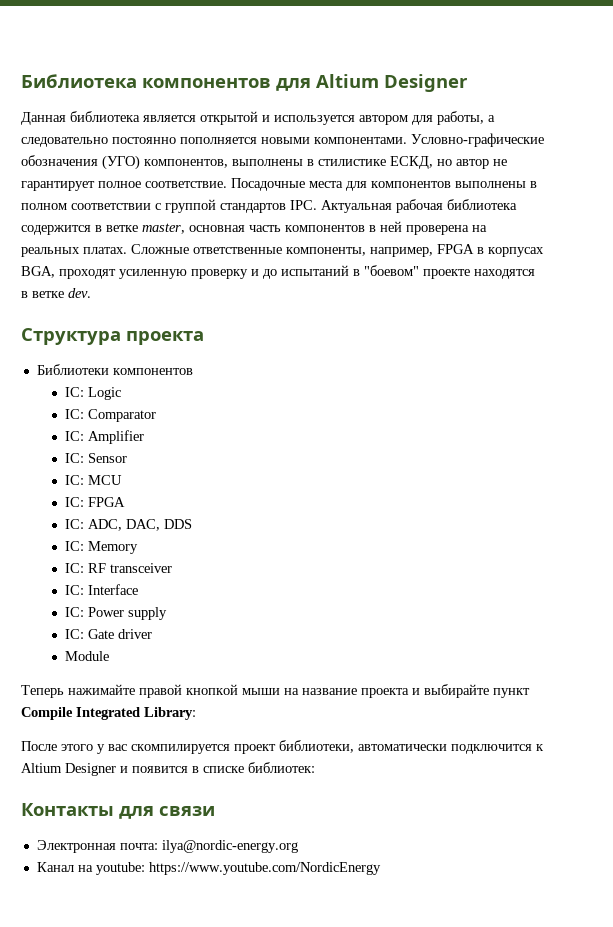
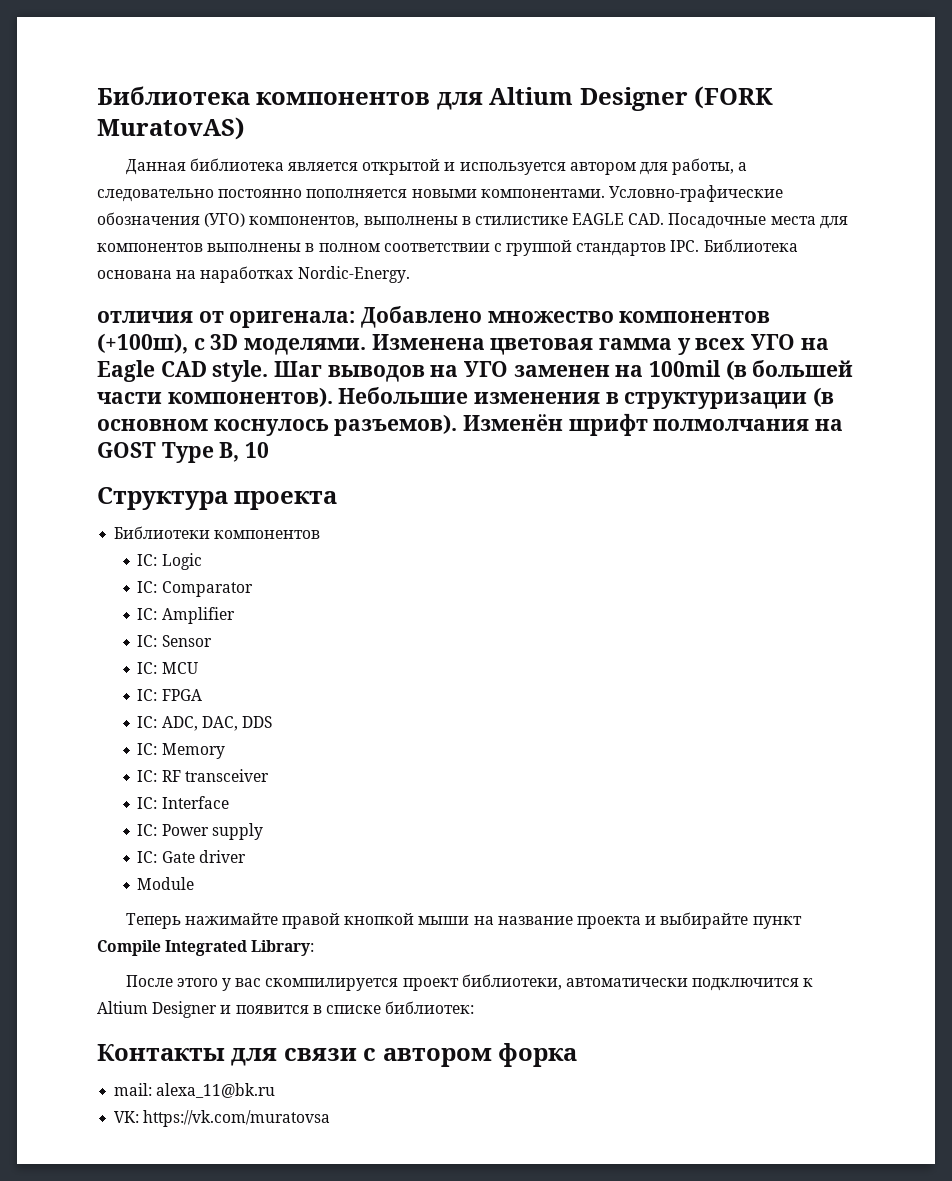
(468, 83) none -> [694,86,774,109] [97,117,245,140] (FORK MuratovAS)
[390,156,507,169] [21,181,227,191] ЕСКД, но автор не гарантирует полное соответствие. -> [572,213,665,225] EAGLE CAD.
[321,199,517,213] [21,221,487,235] [21,244,544,257] [21,265,535,279] [21,288,91,298] Актуальная рабочая библиотека содержится в ветке master, основная часть компонентов в ней проверена на реальных платах. Сложные ответственные компоненты, например, FPGA в корпусах BGA, проходят усиленную проверку и до испытаний в "боевом" проекте находятся в ветке dev. -> [703,239,798,252] [97,266,410,283] [97,306,771,328] [97,333,829,355] [97,360,854,382] [97,387,835,409] [97,413,844,436] [97,442,270,463] Библиотека основана на наработках Nordic-Energy. // отличия от оригенала: Добавлено множество компонентов (+100ш), с 3D моделями. Изменена цветовая гамма у всех УГО на Eagle CAD style. Шаг выводов на УГО заменен на 100mil (в большей части компонентов). Небольшие изменения в структуризации (в основном коснулось разъемов). Изменён шрифт полмолчания на GOST Type B, 10
[36,840,298,853] [36,862,381,875] // Электронная почта: ilya@nordic-energy.org // Канал на youtube: https://www.youtube.com/NordicEnergy -> [363,1043,578,1067] [114,1083,276,1098] [114,1110,331,1127] с автором форка // mail: alexa_11@bk.ru // VK: https://vk.com/muratovsa

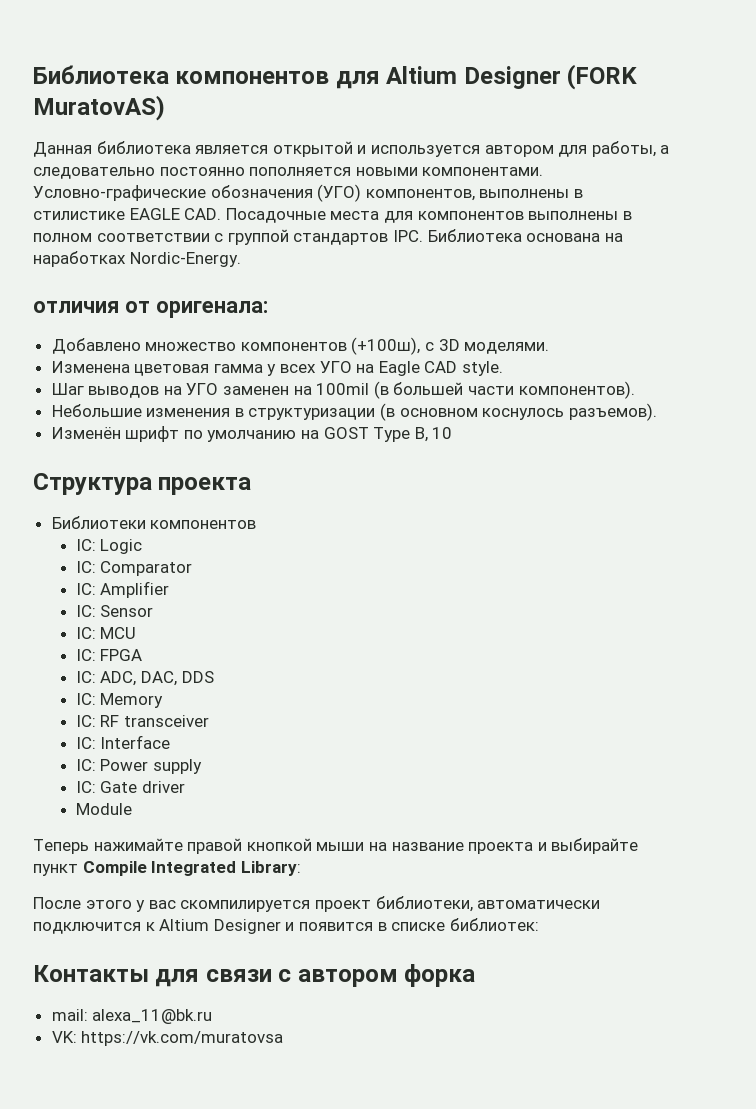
(356, 319) none -> (268, 309) //
(367, 346) none -> (550, 348) //
(269, 371) none -> (504, 368) //
(333, 397) none -> (635, 390) //
(458, 425) none -> (657, 412) //
[653,419,810,431] полмолчания -> [183,430,297,442] по умолчанию

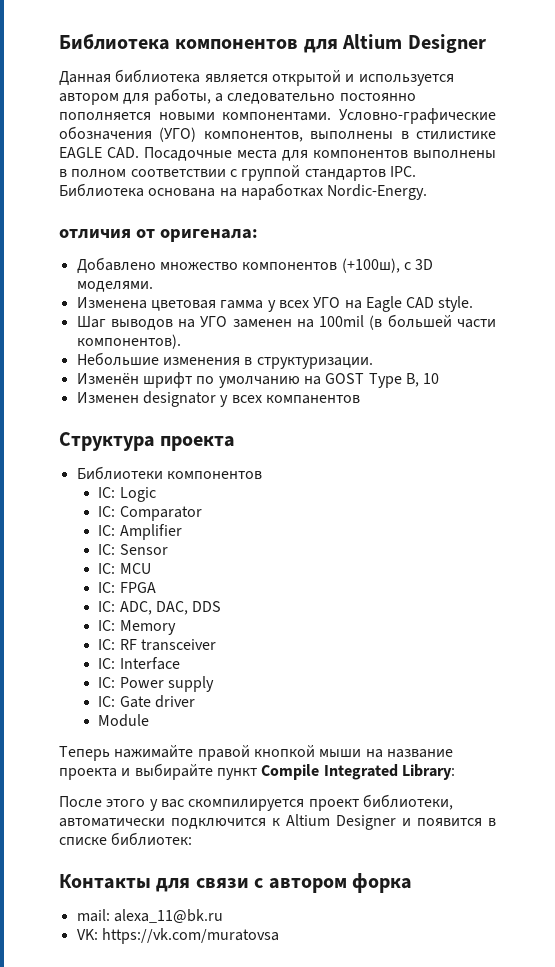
[567,64,638,90] [33,95,165,121] (FORK MuratovAS) -> (486, 43) none
[248,403,657,421] структуризации (в основном коснулось разъемов). -> [256,357,373,369] структуризации.
(453, 433) none -> [76,391,360,407] // Изменен designator у всех компанентов

